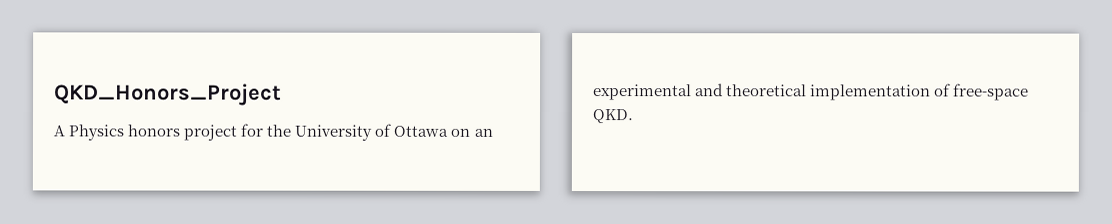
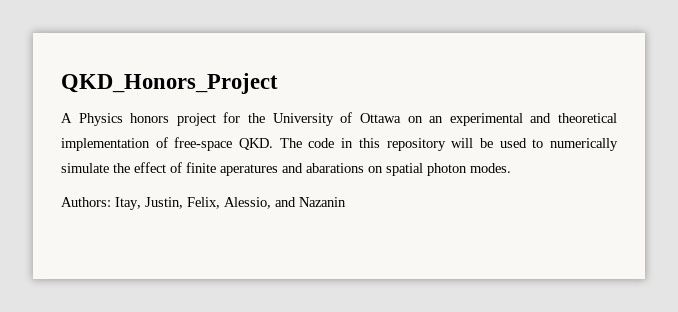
(634, 116) none -> [279,138,618,151] [61,162,511,176] [61,197,346,210] The code in this repository will be used to numerically simulate the effect of finite aperatures and abarations on spatial photon modes. // Authors: Itay, Justin, Felix, Alessio, and Nazanin

